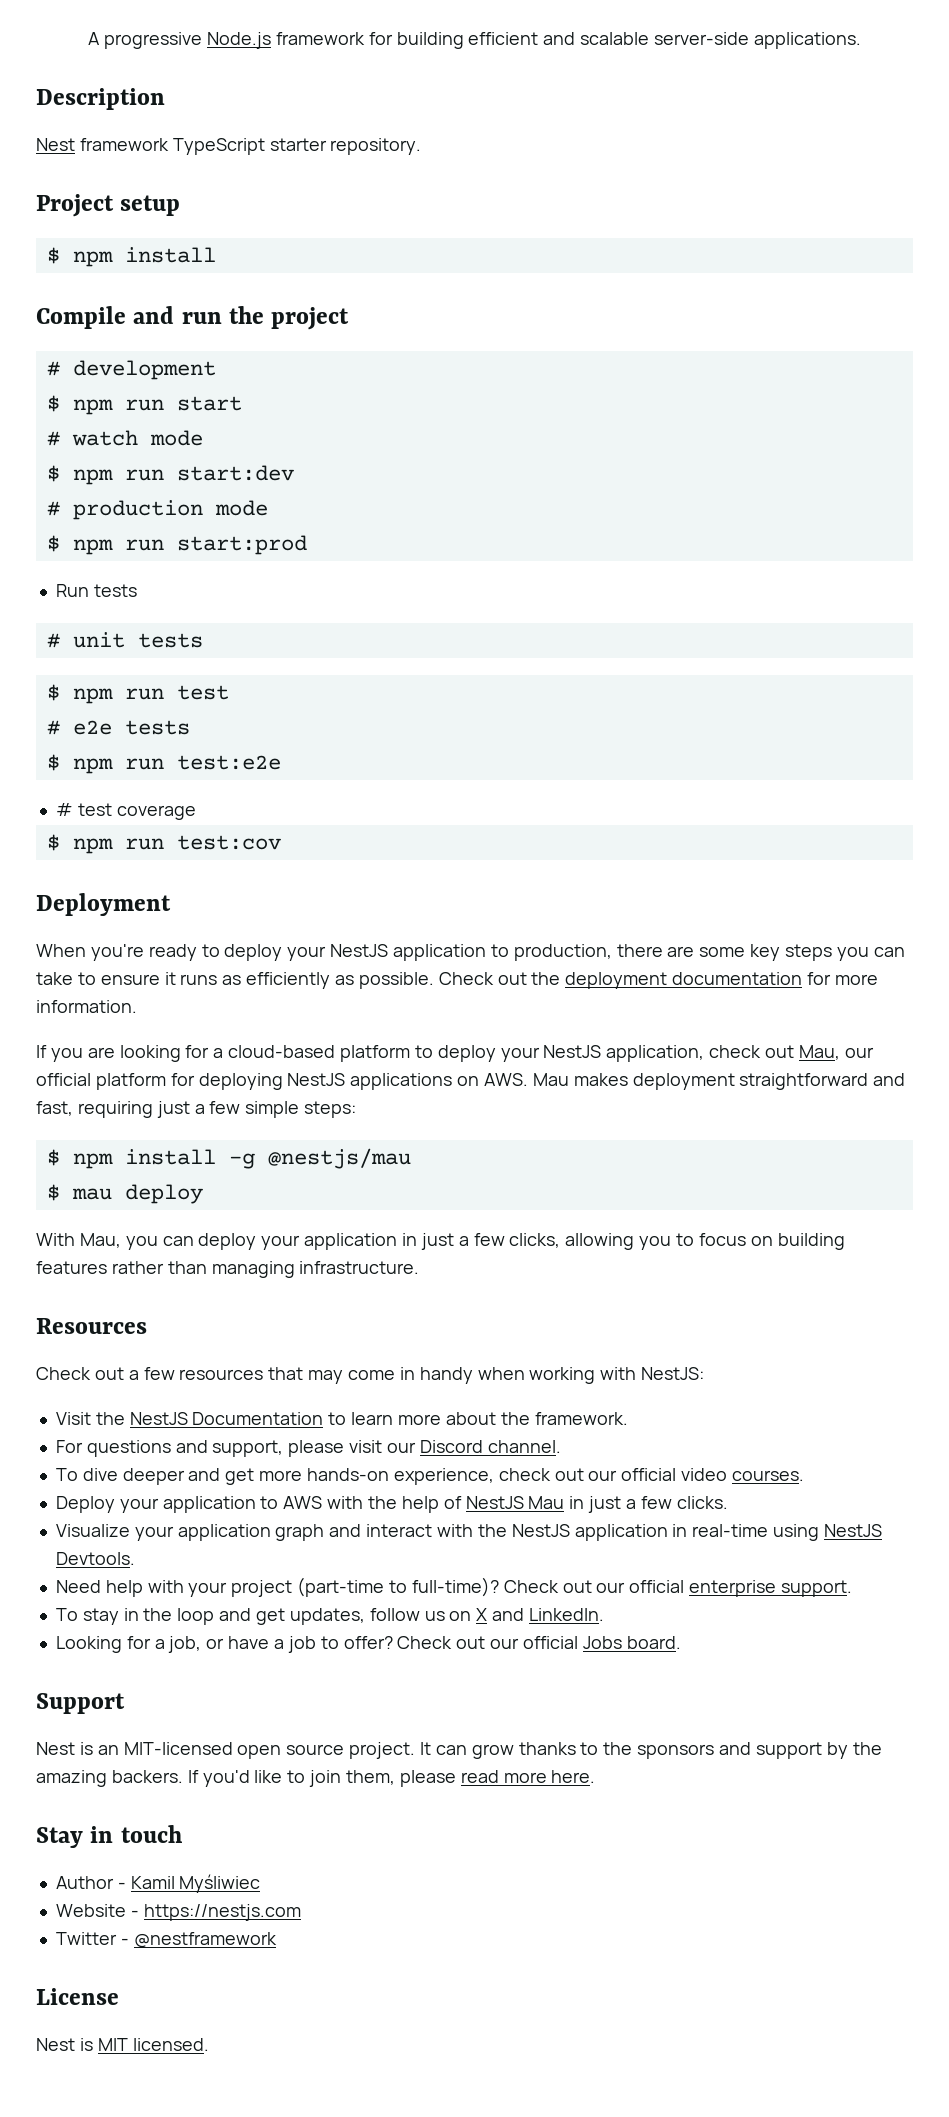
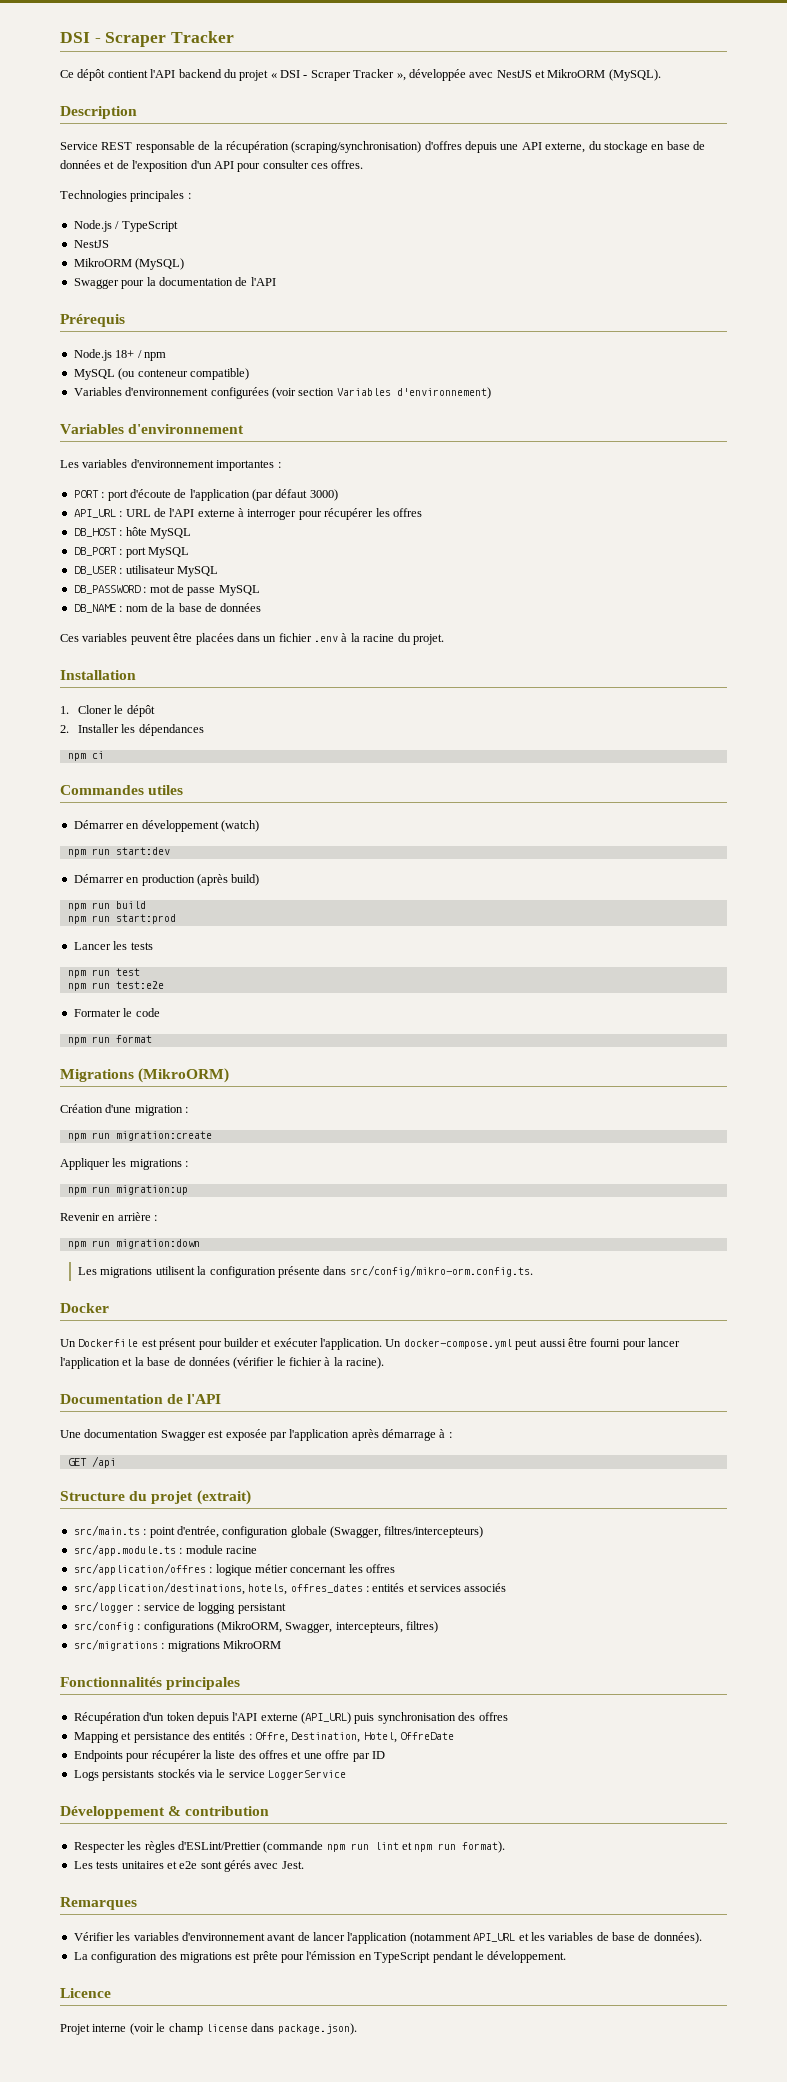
[88,32,861,49] [36,88,165,110] [36,138,422,155] [36,194,181,217] [46,247,216,267] [36,306,350,330] [46,360,216,380] [46,395,242,415] [46,430,203,446] [46,465,294,485] [46,500,268,520] [46,535,60,552] A progressive Node.js framework for building efficient and scalable server-side applications. // Description // Nest framework TypeScript starter repository. // Project setup // $ npm install // Compile and run the project // # development // $ npm run start // # watch mode // $ npm run start:dev // # production mode // $ -> [60,31,235,47] [60,69,661,81] [60,106,137,119] [60,141,705,153] [60,160,364,172] [60,190,191,202] [73,220,178,232] [73,240,109,248] [73,258,185,270] [73,277,276,289] [60,314,125,327] [73,349,166,361] [73,368,249,380] [73,387,491,399] [60,424,245,434] [60,459,281,471] [73,489,338,501] [73,508,422,520] [73,527,191,539] [73,547,189,558] [73,565,218,577] [73,584,260,596] [73,603,262,613] [60,633,444,645] [60,670,136,680] [60,705,155,717] [60,724,204,736] [67,751,104,761] [60,785,184,795] [73,820,259,832] [67,847,170,857] [73,874,260,886] [67,901,146,911] DSI - Scraper Tracker // Ce dépôt contient l'API backend du projet « DSI - Scraper Tracker », développée avec NestJS et MikroORM (MySQL). // Description // Service REST responsable de la récupération (scraping/synchronisation) d'offres depuis une API externe, du stockage en base de données et de l'exposition d'un API pour consulter ces offres. // Technologies principales : // Node.js / TypeScript // NestJS // MikroORM (MySQL) // Swagger pour la documentation de l'API // Prérequis // Node.js 18+ / npm // MySQL (ou conteneur compatible) // Variables d'environnement configurées (voir section Variables d'environnement) // Variables d'environnement // Les variables d'environnement importantes : // PORT : port d'écoute de l'application (par défaut 3000) // API_URL : URL de l'API externe à interroger pour récupérer les offres // DB_HOST : hôte MySQL // DB_PORT : port MySQL // DB_USER : utilisateur MySQL // DB_PASSWORD : mot de passe MySQL // DB_NAME : nom de la base de données // Ces variables peuvent être placées dans un fichier .env à la racine du projet. // Installation // 1. Cloner le dépôt // 2. Installer les dépendances // npm ci // Commandes utiles // Démarrer en développement (watch) // npm run start:dev // Démarrer en production (après build) // npm run build //
[55,584,137,597] [46,632,203,648] [46,684,60,701] Run tests // # unit tests // $ -> [73,941,153,950] Lancer les tests //
[46,720,190,735] [46,754,60,771] # e2e tests // $ -> (140, 972) none
[55,803,196,820] [46,834,281,854] [36,893,171,916] [36,944,905,961] [36,972,878,989] [36,1000,137,1013] [36,1045,874,1062] [36,1073,906,1090] [36,1101,357,1118] [46,1148,411,1169] [46,1184,203,1204] [36,1233,845,1250] [36,1261,420,1278] [36,1318,147,1334] [36,1367,705,1384] [55,1412,628,1425] [55,1440,561,1457] [55,1468,804,1485] [55,1496,728,1513] [55,1524,882,1541] [55,1552,135,1565] [55,1577,852,1597] [55,1608,604,1625] [55,1636,681,1653] [36,1693,125,1714] [36,1742,882,1759] [36,1770,596,1787] [36,1825,182,1848] [55,1874,261,1893] [55,1904,301,1921] [55,1932,277,1948] [36,1988,119,2005] [36,2038,209,2051] # test coverage // $ npm run test:cov // Deployment // When you're ready to deploy your NestJS application to production, there are some key steps you can take to ensure it runs as efficiently as possible. Check out the deployment documentation for more information. // If you are looking for a cloud-based platform to deploy your NestJS application, check out Mau, our official platform for deploying NestJS applications on AWS. Mau makes deployment straightforward and fast, requiring just a few simple steps: // $ npm install -g @nestjs/mau // $ mau deploy // With Mau, you can deploy your application in just a few clicks, allowing you to focus on building features rather than managing infrastructure. // Resources // Check out a few resources that may come in handy when working with NestJS: // Visit the NestJS Documentation to learn more about the framework. // For questions and support, please visit our Discord channel. // To dive deeper and get more hands-on experience, check out our official video courses. // Deploy your application to AWS with the help of NestJS Mau in just a few clicks. // Visualize your application graph and interact with the NestJS application in real-time using NestJS Devtools. // Need help with your project (part-time to full-time)? Check out our official enterprise support. // To stay in the loop and get updates, follow us on X and LinkedIn. // Looking for a job, or have a job to offer? Check out our official Jobs board. // Support // Nest is an MIT-licensed open source project. It can grow thanks to the sponsors and support by the amazing backers. If you'd like to join them, please read more here. // Stay in touch // Author - Kamil Myśliwiec // Website - https://nestjs.com // Twitter - @nestframework // License // Nest is MIT licensed. -> [73,1008,160,1017] [67,1035,152,1045] [60,1068,230,1083] [60,1104,189,1116] [67,1131,212,1141] [60,1158,189,1170] [67,1185,188,1195] [60,1212,158,1221] [67,1239,200,1249] [78,1265,533,1278] [60,1303,109,1313] [60,1338,680,1350] [60,1357,385,1369] [60,1394,222,1404] [60,1429,452,1441] [67,1456,116,1468] [60,1490,251,1505] [73,1525,484,1538] [73,1544,257,1556] [73,1563,395,1576] [73,1582,507,1595] [73,1601,286,1614] [73,1620,438,1633] [73,1639,281,1652] [60,1677,241,1690] [73,1712,508,1724] [73,1731,455,1743] [73,1750,385,1762] [73,1769,346,1781] [60,1806,270,1819] [73,1841,506,1853] [73,1860,304,1872] [60,1897,137,1910] [73,1932,702,1944] [73,1951,567,1963] [60,1988,111,1998] [60,2023,357,2035] Formater le code // npm run format // Migrations (MikroORM) // Création d'une migration : // npm run migration:create // Appliquer les migrations : // npm run migration:up // Revenir en arrière : // npm run migration:down // Les migrations utilisent la configuration présente dans src/config/mikro-orm.config.ts. // Docker // Un Dockerfile est présent pour builder et exécuter l'application. Un docker-compose.yml peut aussi être fourni pour lancer l'application et la base de données (vérifier le fichier à la racine). // Documentation de l'API // Une documentation Swagger est exposée par l'application après démarrage à : // GET /api // Structure du projet (extrait) // src/main.ts : point d'entrée, configuration globale (Swagger, filtres/intercepteurs) // src/app.module.ts : module racine // src/application/offres : logique métier concernant les offres // src/application/destinations, hotels, offres_dates : entités et services associés // src/logger : service de logging persistant // src/config : configurations (MikroORM, Swagger, intercepteurs, filtres) // src/migrations : migrations MikroORM // Fonctionnalités principales // Récupération d'un token depuis l'API externe (API_URL) puis synchronisation des offres // Mapping et persistance des entités : Offre, Destination, Hotel, OffreDate // Endpoints pour récupérer la liste des offres et une offre par ID // Logs persistants stockés via le service LoggerService // Développement & contribution // Respecter les règles d'ESLint/Prettier (commande npm run lint et npm run format). // Les tests unitaires et e2e sont gérés avec Jest. // Remarques // Vérifier les variables d'environnement avant de lancer l'application (notamment API_URL et les variables de base de données). // La configuration des migrations est prête pour l'émission en TypeScript pendant le développement. // Licence // Projet interne (voir le champ license dans package.json).

